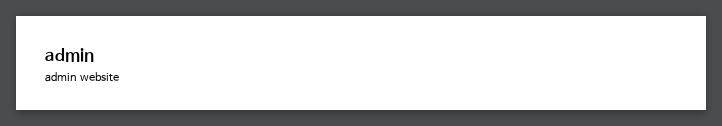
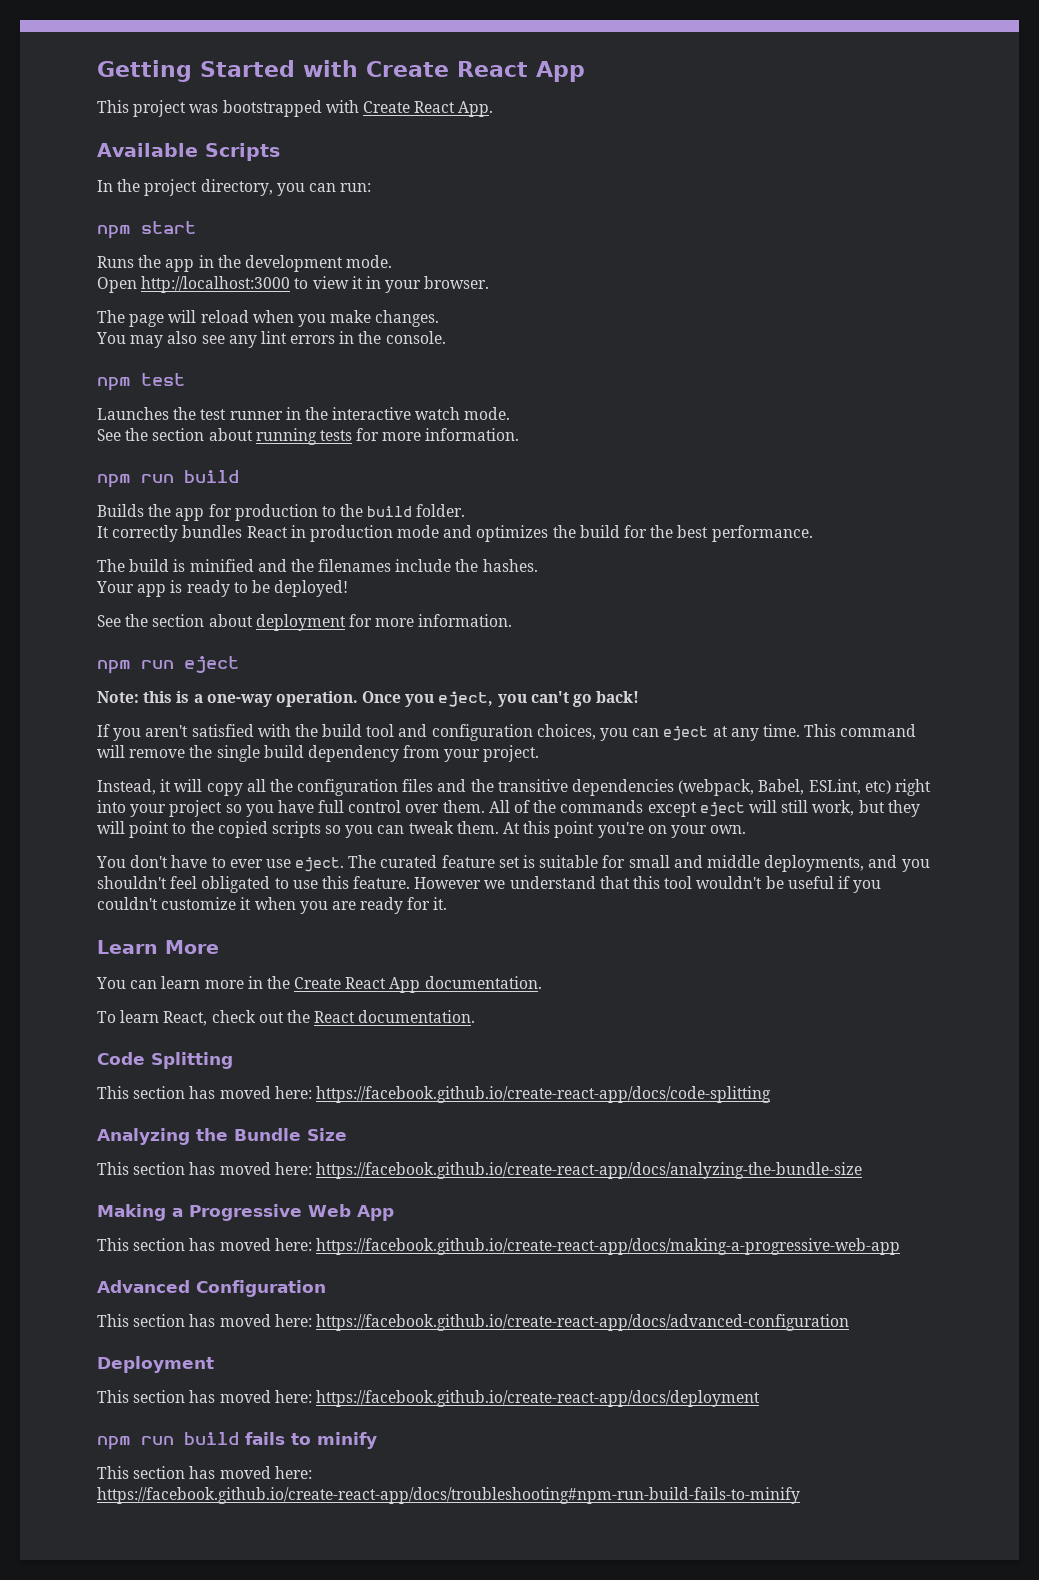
[45,48,94,62] [45,72,119,82] admin // admin website -> [97,60,585,82] [97,100,494,117] [97,143,280,161] [97,179,372,196] [97,221,196,239] [97,255,393,272] [97,276,490,293] [97,310,440,327] [96,331,446,348] [97,373,185,391] [97,407,511,420] [97,428,520,445] [97,470,239,488] [97,504,466,521] [97,525,813,542] [97,559,538,572] [96,580,349,597] [97,614,513,631] [97,656,239,674] [97,691,640,707] [97,724,917,741] [97,745,540,762] [97,779,931,796] [97,800,920,817] [97,821,747,838] [96,855,930,872] [97,876,882,893] [97,897,448,914] [97,940,219,954] [96,976,542,993] [97,1010,476,1026] [97,1052,233,1069] [97,1086,771,1103] [97,1128,347,1145] [97,1162,862,1179] [97,1204,394,1221] [97,1238,900,1255] [97,1280,326,1297] [97,1314,849,1331] [97,1356,214,1373] [97,1390,760,1407] [97,1432,377,1450] [97,1466,312,1479] [97,1487,800,1504] Getting Started with Create React App // This project was bootstrapped with Create React App. // Available Scripts // In the project directory, you can run: // npm start // Runs the app in the development mode. // Open http://localhost:3000 to view it in your browser. // The page will reload when you make changes. // You may also see any lint errors in the console. // npm test // Launches the test runner in the interactive watch mode. // See the section about running tests for more information. // npm run build // Builds the app for production to the build folder. // It correctly bundles React in production mode and optimizes the build for the best performance. // The build is minified and the filenames include the hashes. // Your app is ready to be deployed! // See the section about deployment for more information. // npm run eject // Note: this is a one-way operation. Once you eject, you can't go back! // If you aren't satisfied with the build tool and configuration choices, you can eject at any time. This command will remove the single build dependency from your project. // Instead, it will copy all the configuration files and the transitive dependencies (webpack, Babel, ESLint, etc) right into your project so you have full control over them. All of the commands except eject will still work, but they will point to the copied scripts so you can tweak them. At this point you're on your own. // You don't have to ever use eject. The curated feature set is suitable for small and middle deployments, and you shouldn't feel obligated to use this feature. However we understand that this tool wouldn't be useful if you couldn't customize it when you are ready for it. // Learn More // You can learn more in the Create React App documentation. // To learn React, check out the React documentation. // Code Splitting // This section has moved here: https://facebook.github.io/create-react-app/docs/code-splitting // Analyzing the Bundle Size // This section has moved here: https://facebook.github.io/create-react-app/docs/analyzing-the-bundle-size // Making a Progressive Web App // This section has moved here: https://facebook.github.io/create-react-app/docs/making-a-progressive-web-app // Advanced Configuration // This section has moved here: https://facebook.github.io/create-react-app/docs/advanced-configuration // Deployment // This section has moved here: https://facebook.github.io/create-react-app/docs/deployment // npm run build fails to minify // This section has moved here: https://facebook.github.io/create-react-app/docs/troubleshooting#npm-run-build-fails-to-minify

